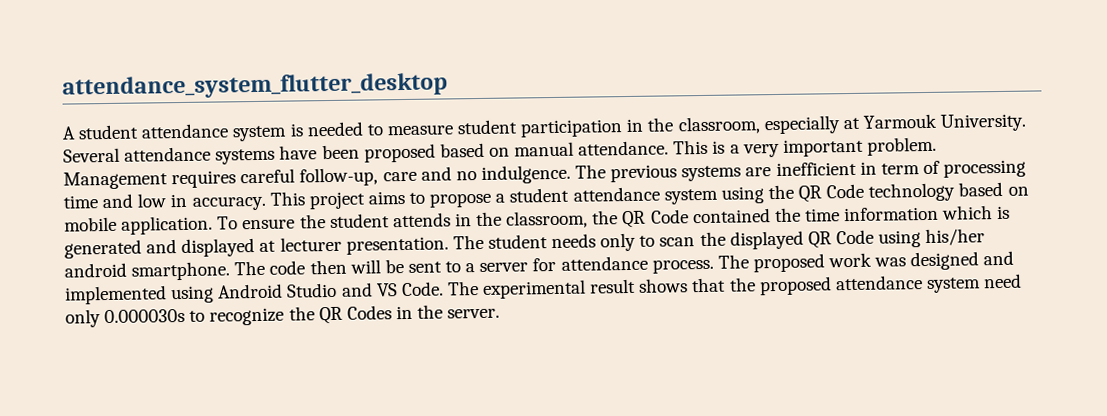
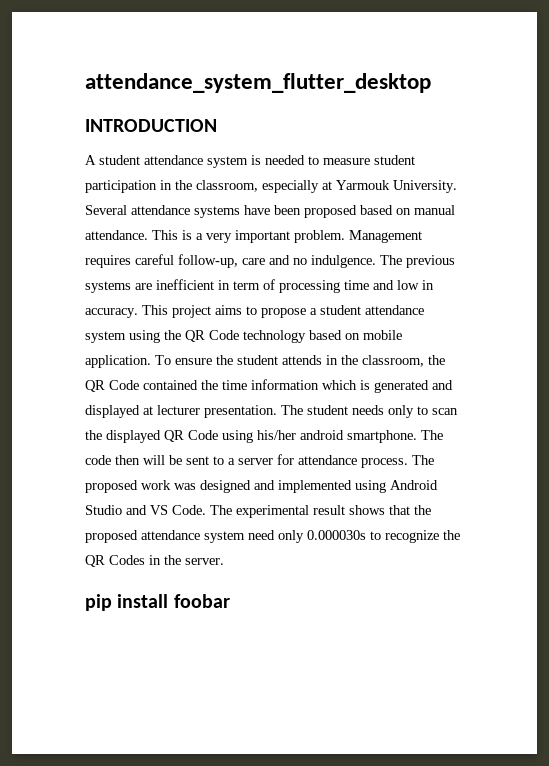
(448, 86) none -> [85,119,217,132] // INTRODUCTION
(501, 313) none -> [85,594,230,611] // pip install foobar

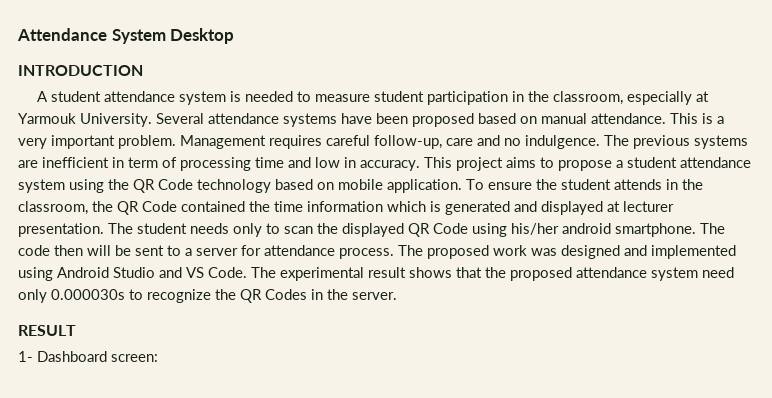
[85,73,431,93] attendance_system_flutter_desktop -> [17,28,235,44] Attendance System Desktop
[85,594,230,611] pip install foobar -> [18,325,76,336] [18,351,158,362] RESULT // 1- Dashboard screen:

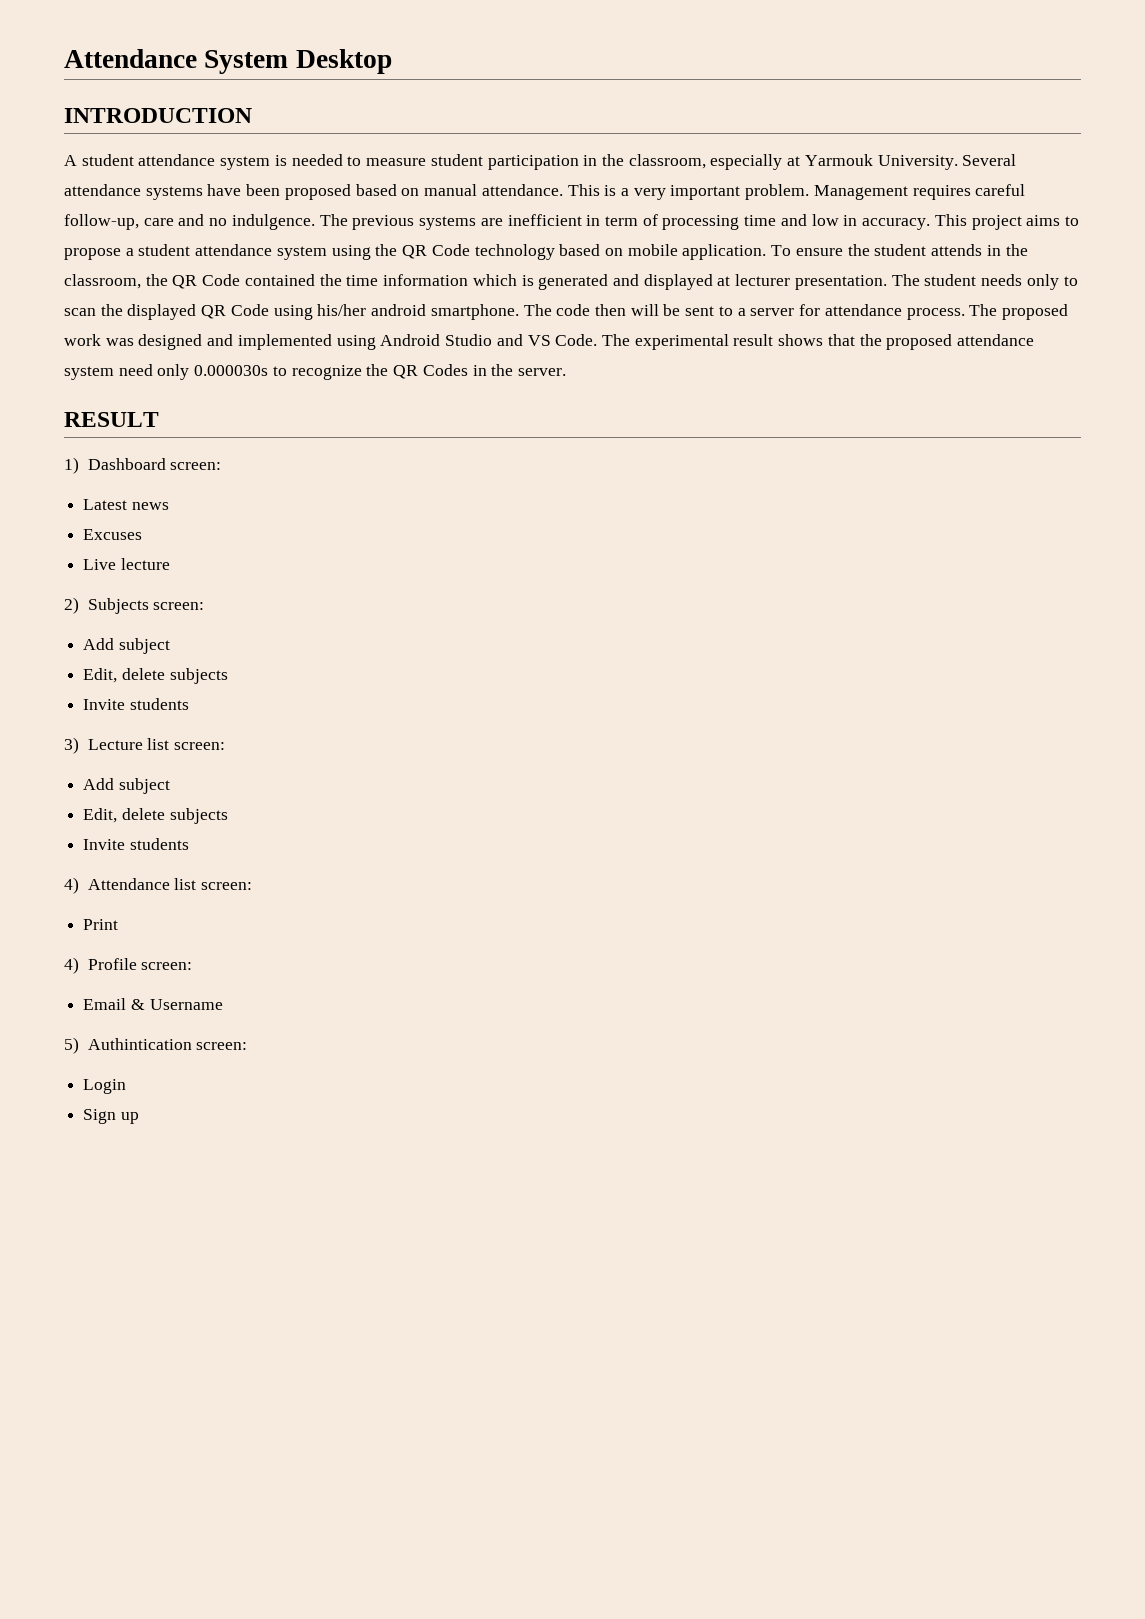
[18,351,33,362] 1- -> [64,457,79,474] 1)
(158, 358) none -> [83,499,169,510] [83,529,143,540] [83,558,170,570] [64,597,205,614] [83,638,170,654] [83,668,228,684] [83,698,189,710] [64,737,226,754] [83,778,170,794] [83,808,228,824] [83,838,189,850] [64,877,253,894] [83,919,119,930] [64,957,193,974] [83,998,223,1010] [64,1037,248,1054] [83,1079,127,1094] [83,1109,139,1124] // Latest news // Excuses // Live lecture // 2) Subjects screen: // Add subject // Edit, delete subjects // Invite students // 3) Lecture list screen: // Add subject // Edit, delete subjects // Invite students // 4) Attendance list screen: // Print // 4) Profile screen: // Email & Username // 5) Authintication screen: // Login // Sign up

